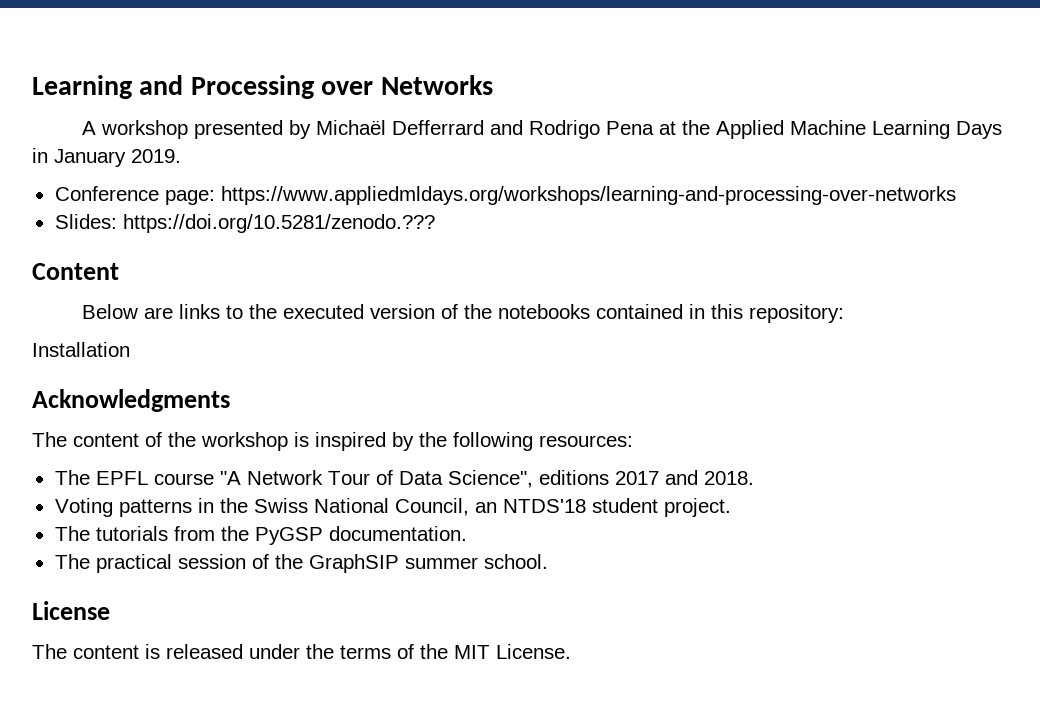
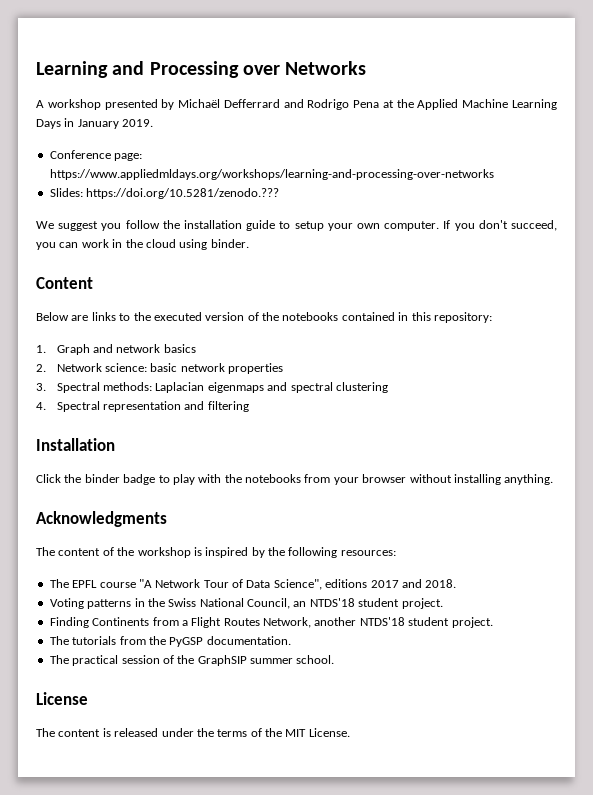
(435, 223) none -> [36,220,557,231] [36,239,249,250] // We suggest you follow the installation guide to setup your own computer. If you don't succeed, you can work in the cloud using binder.
[32,342,130,357] Installation -> [36,344,196,355] [36,363,284,374] [36,382,388,393] [36,401,249,412] [36,438,115,451] [36,474,554,485] 1. Graph and network basics // 2. Network science: basic network properties // 3. Spectral methods: Laplacian eigenmaps and spectral clustering // 4. Spectral representation and filtering // Installation // Click the binder badge to play with the notebooks from your browser without installing anything.
(731, 507) none -> [49,617,493,628] // Finding Continents from a Flight Routes Network, another NTDS'18 student project.

